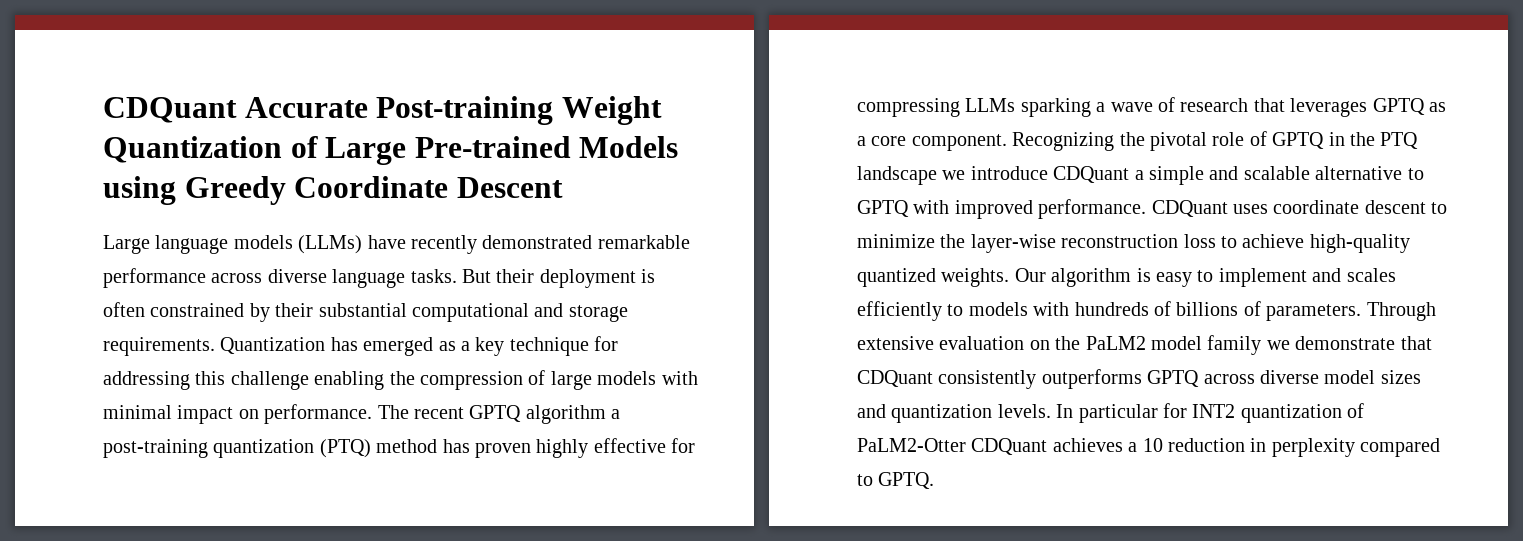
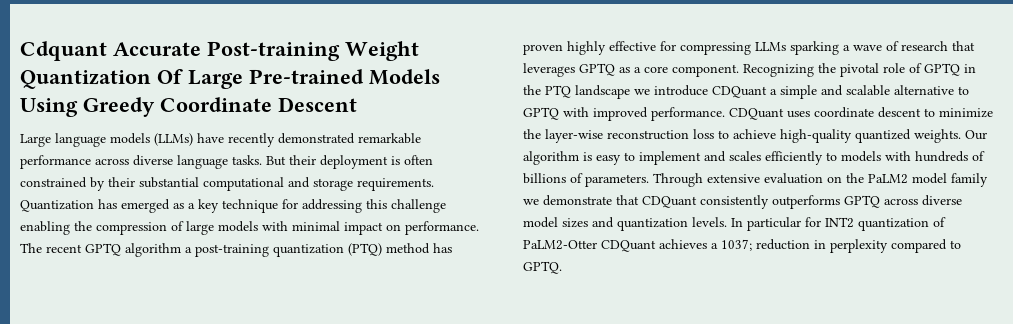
[103,97,237,123] CDQuant -> [20,41,107,61] Cdquant
[290,136,318,158] of -> [157,69,183,84] Of
[103,176,176,205] using -> [20,98,78,117] Using
[1142,438,1163,452] 10 -> [721,239,752,251] 1037;

